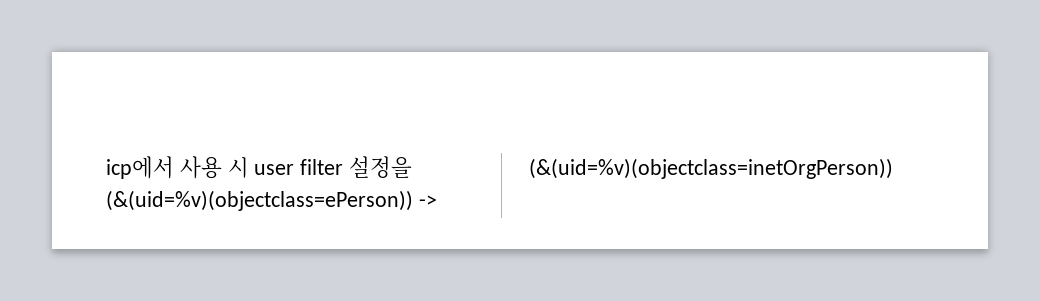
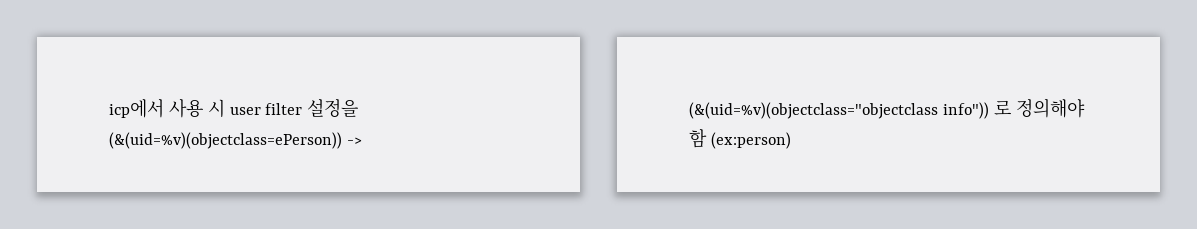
[529,158,893,179] (&(uid=%v)(objectclass=inetOrgPerson)) -> [689,98,1085,119] [689,129,791,149] (&(uid=%v)(objectclass="objectclass info")) 로 정의해야 함 (ex:person)

